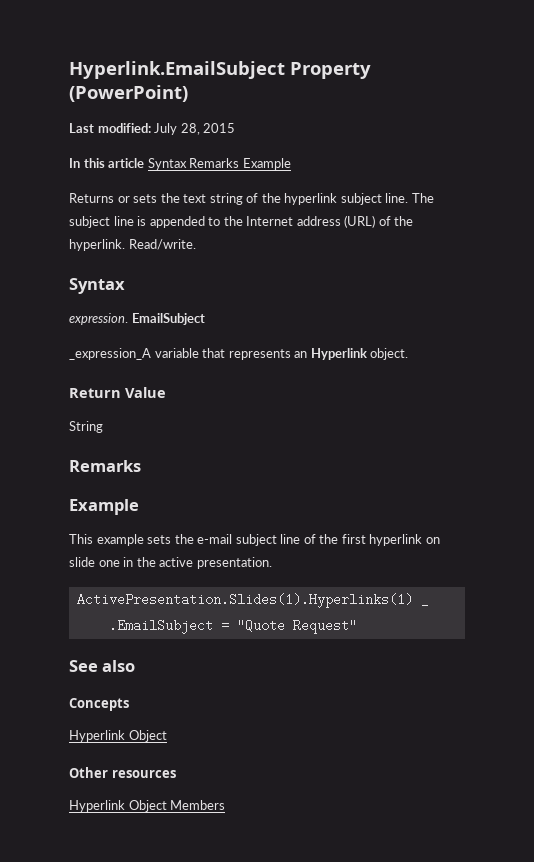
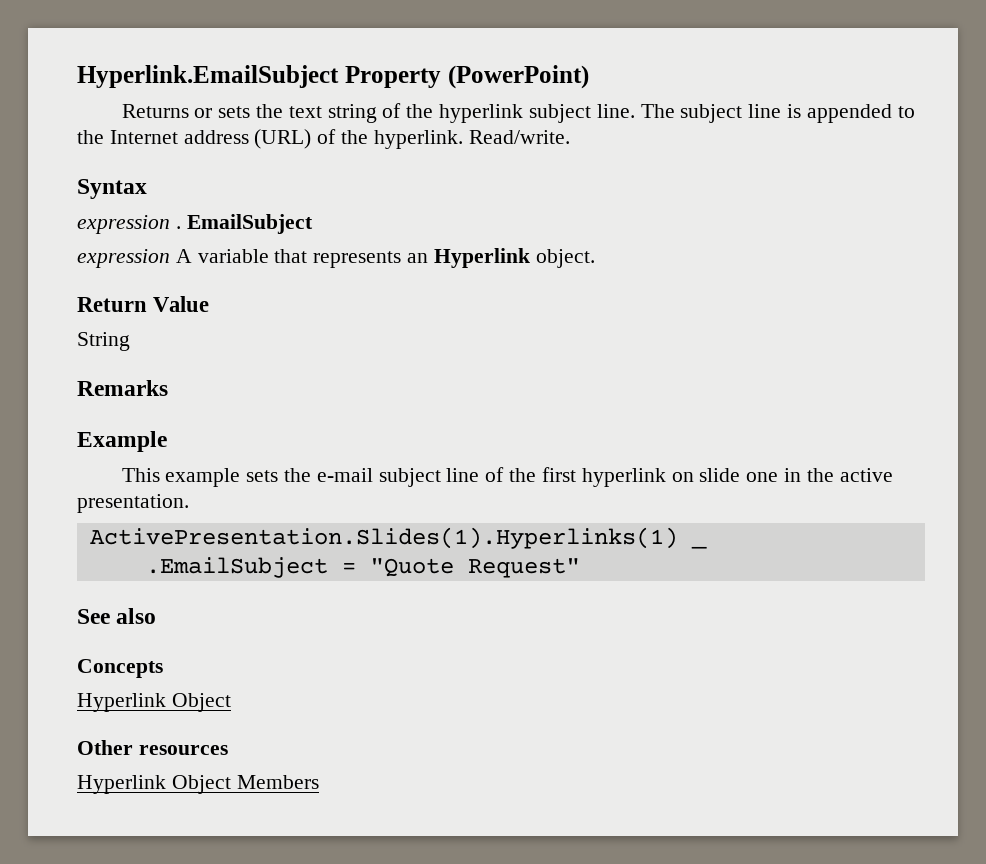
[69,123,236,135] [69,158,291,170] // Last modified: July 28, 2015 // In this article Syntax Remarks Example -> (589, 77) none
[69,313,128,325] expression. -> [77,215,181,234] expression .
[69,348,151,360] _expression_A -> [77,249,192,268] expression A

